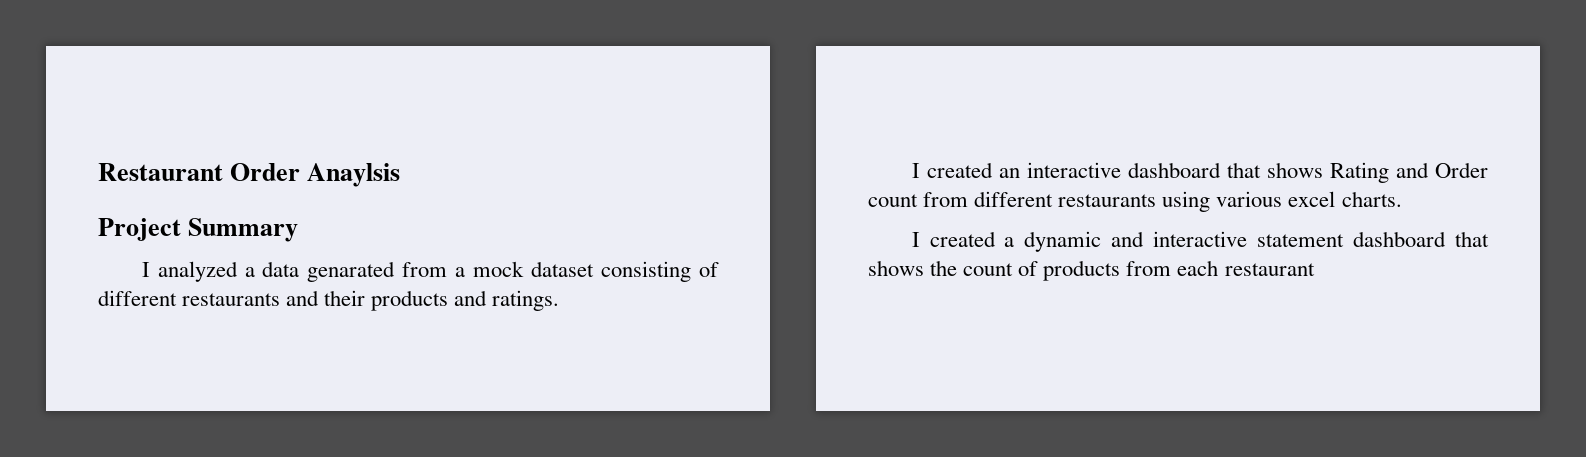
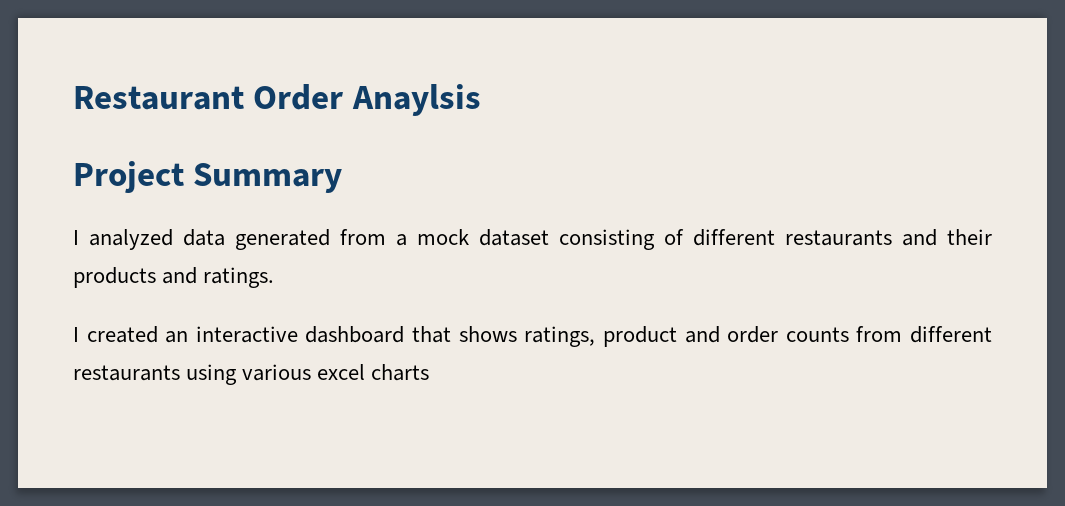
[244,261,396,282] a data genarated -> [183,229,330,250] data generated
[1329,162,1488,183] [868,194,918,207] Rating and Order count -> [524,326,849,347] ratings, product and order counts
[1341,191,1402,207] [911,231,1489,252] [868,260,1315,281] charts. // I created a dynamic and interactive statement dashboard that shows the count of products from each restaurant -> [371,364,430,381] charts

